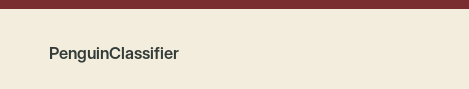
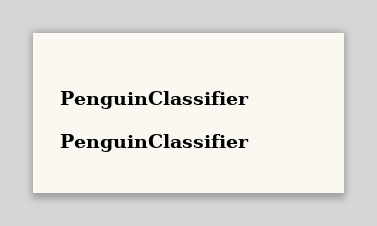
[49,47,179,63] PenguinClassifier -> [60,91,249,109] [60,134,249,152] PenguinClassifier // PenguinClassifier

